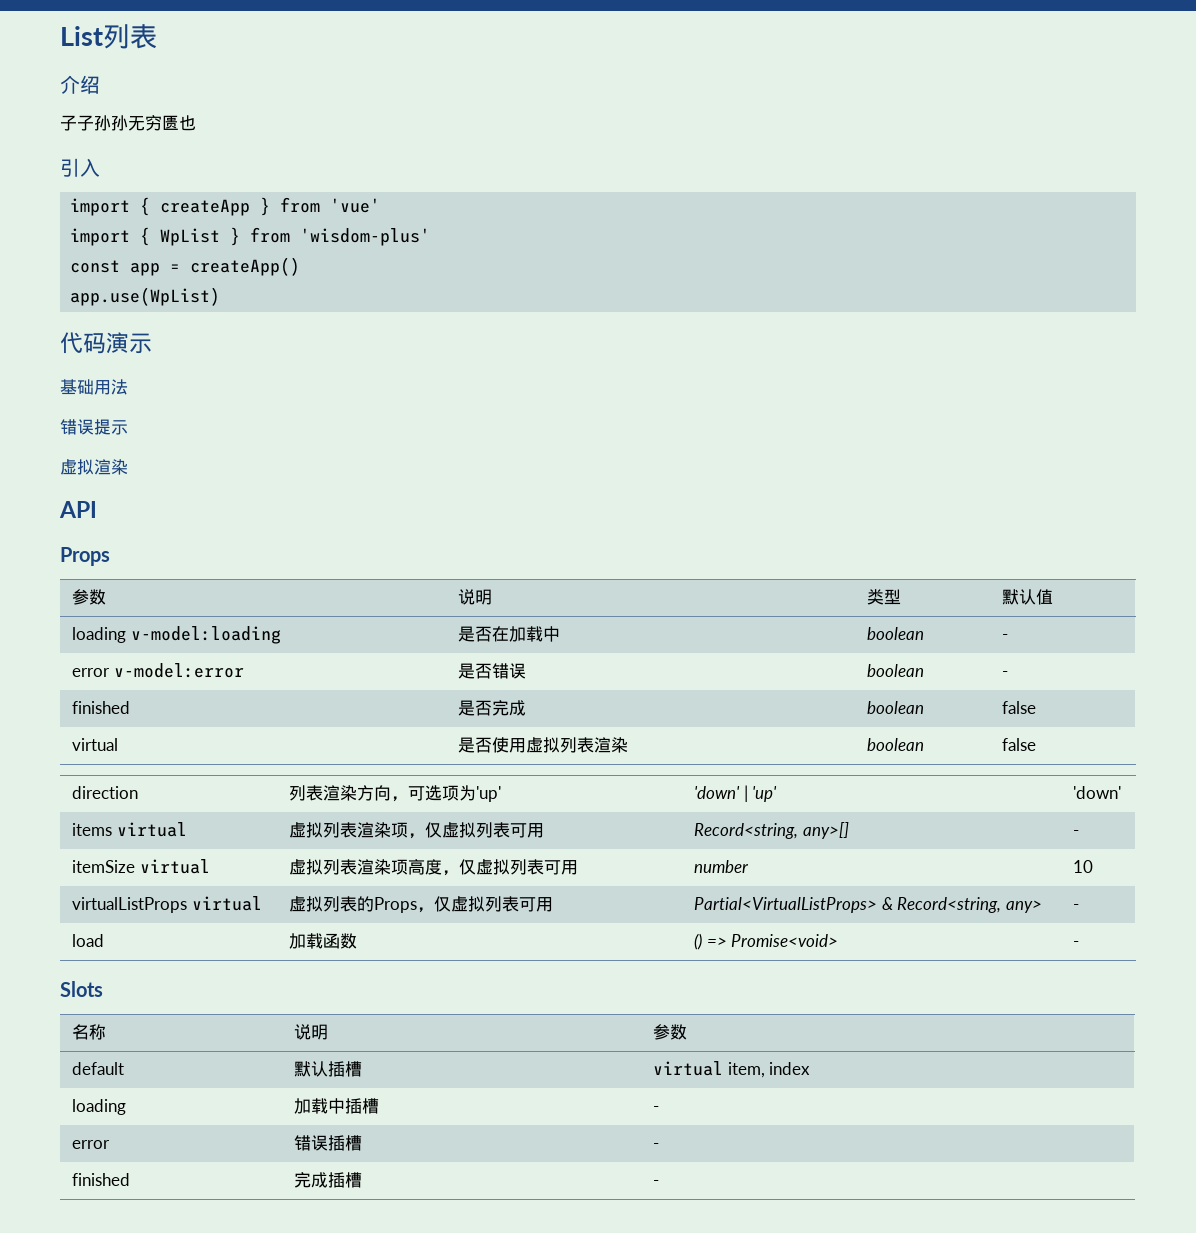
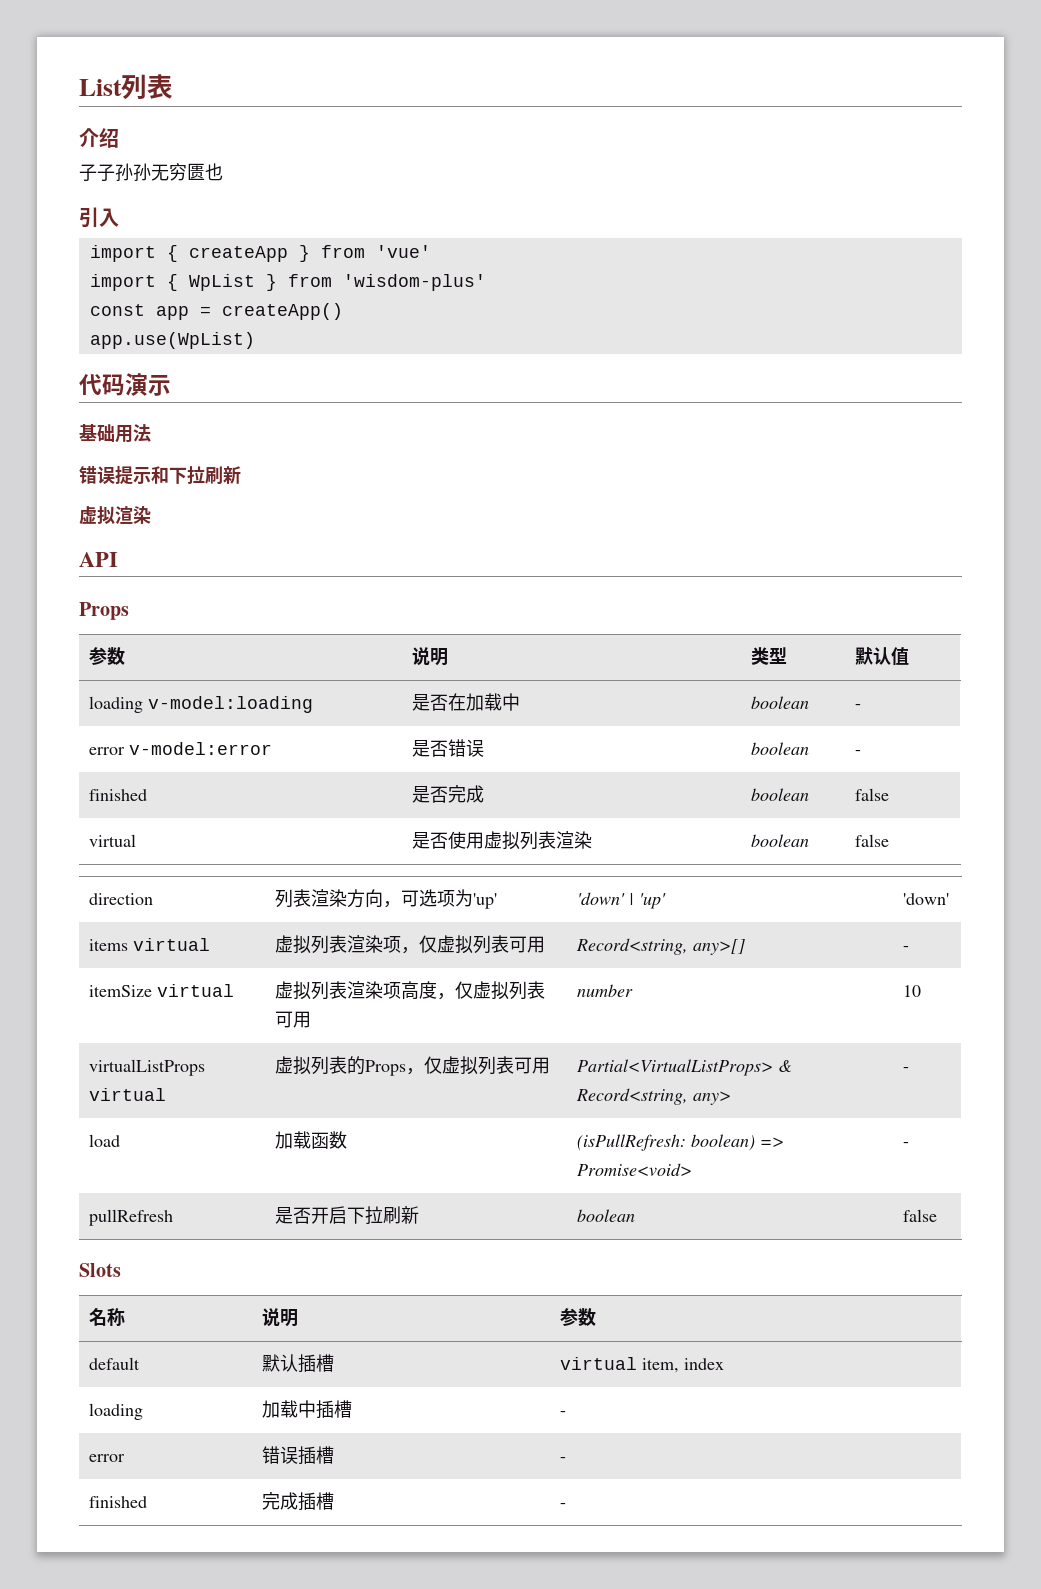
(128, 427) none -> [151,466,241,484] 和下拉刷新
[693,933,702,950] () -> [577,1134,756,1151] (isPullRefresh: boolean)
(1079, 944) none -> [89,1209,174,1226] [275,1206,420,1225] [577,1209,636,1222] [903,1209,938,1222] // pullRefresh | 是否开启下拉刷新 | boolean | false

